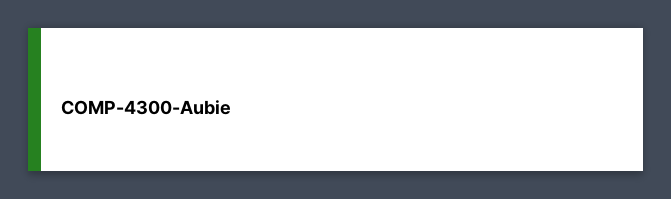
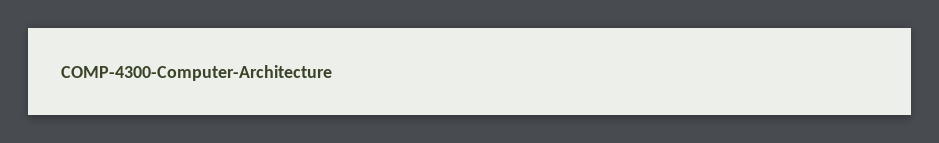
[61,100,231,115] COMP-4300-Aubie -> [61,65,332,81] COMP-4300-Computer-Architecture

